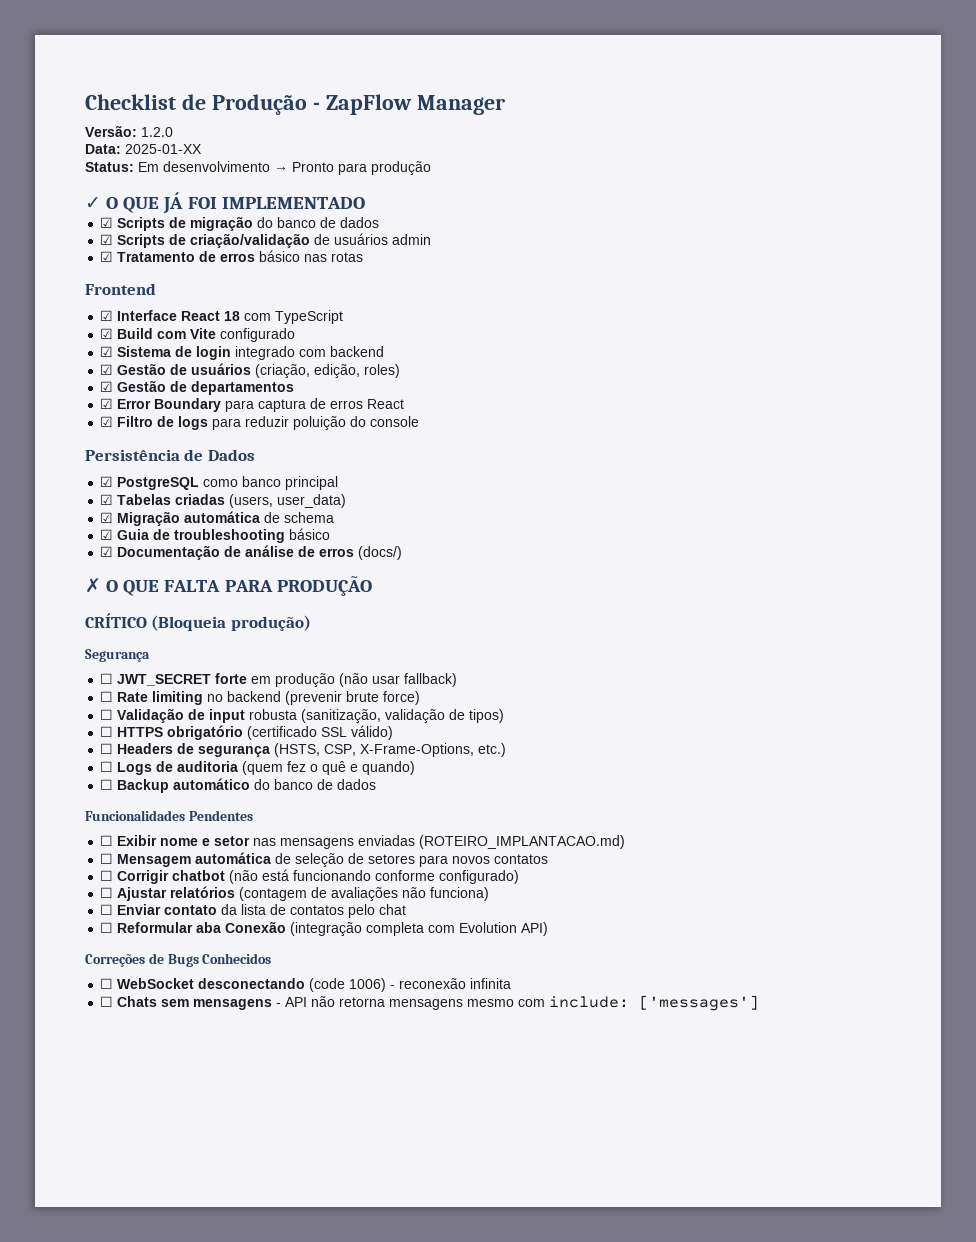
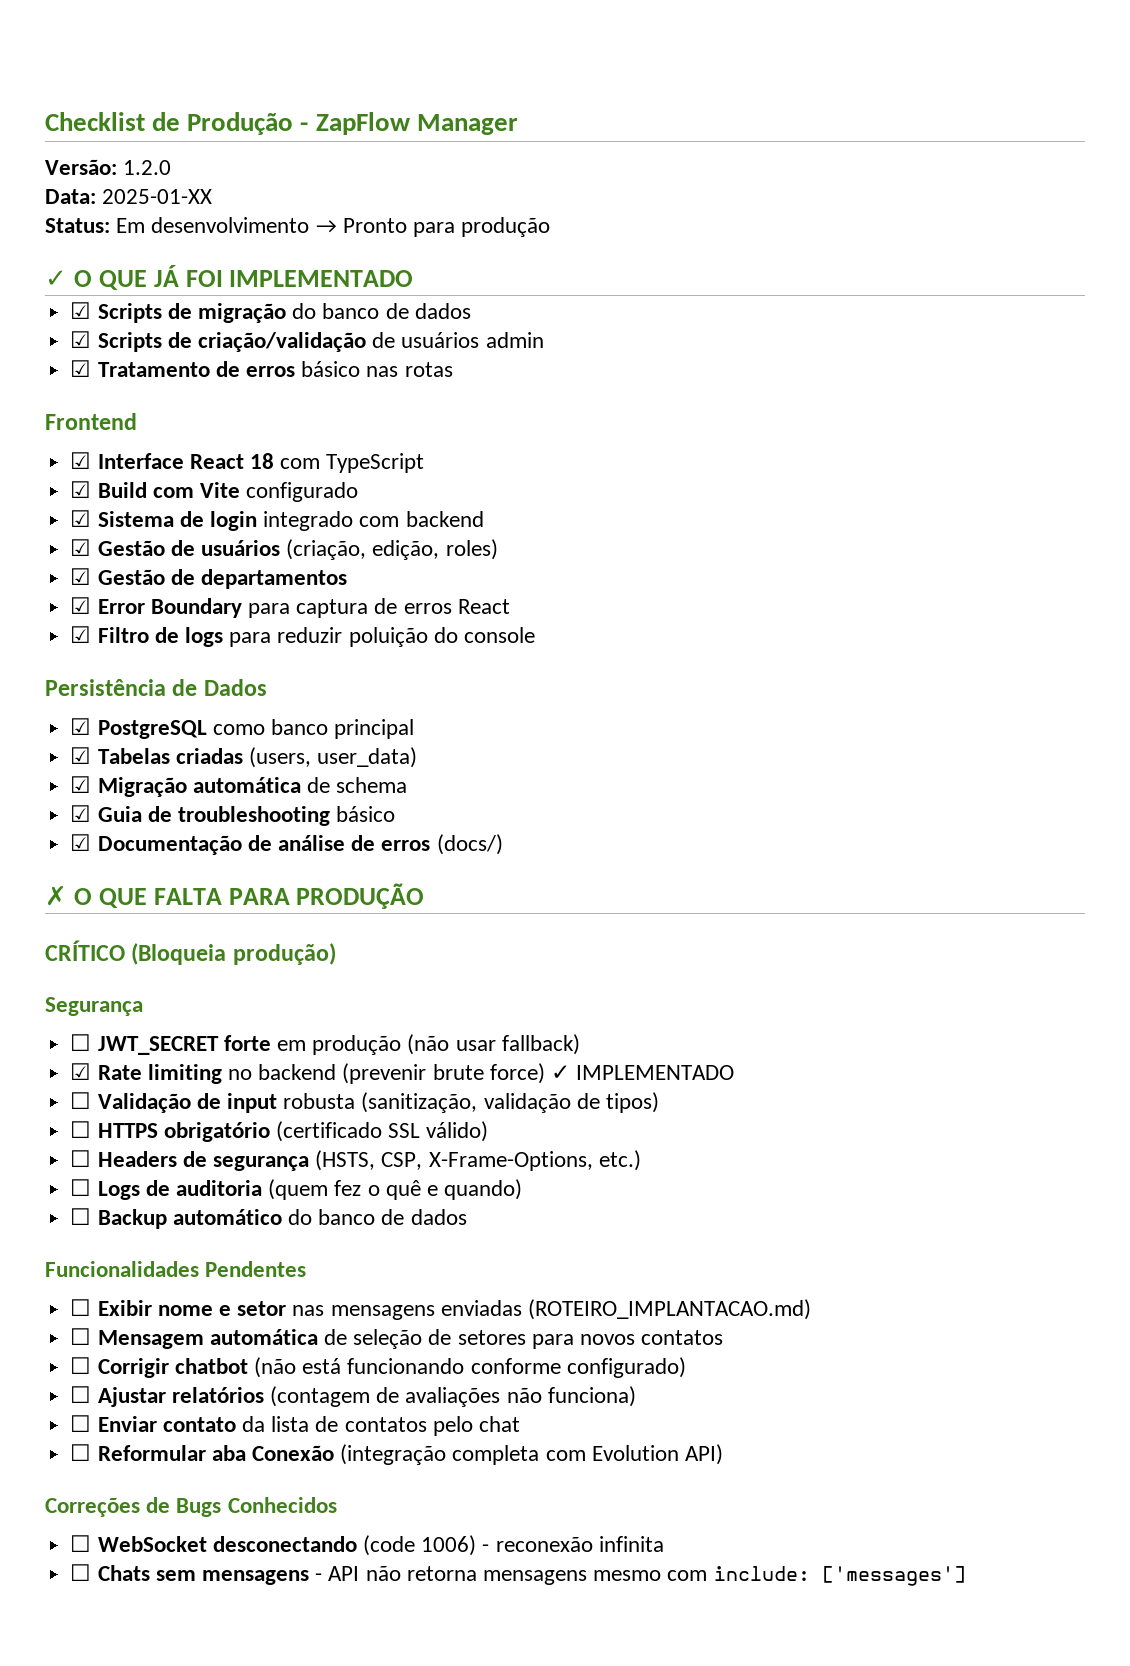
[100,691,114,702] ☐ -> [70,1063,92,1080] ☑
(421, 698) none -> [550,1065,735,1080] ✓ IMPLEMENTADO

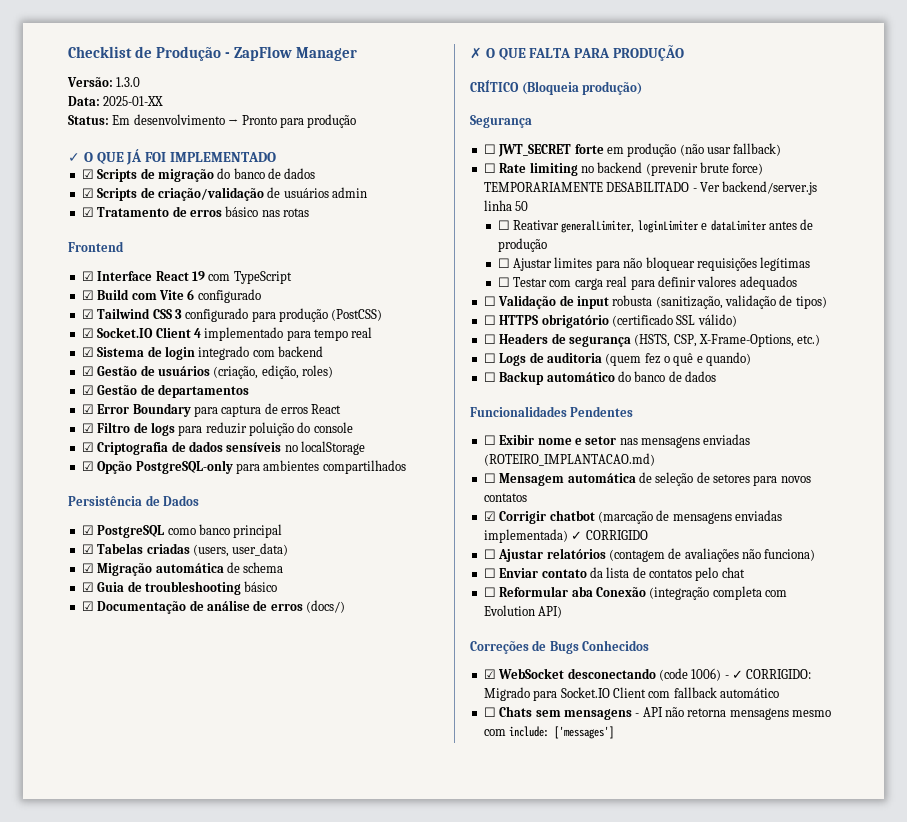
[123,160,172,175] 1.2.0 -> [116,77,141,87] 1.3.0
[249,453,274,469] 18 -> [191,271,205,281] 19
[246,482,359,502] configurado -> [187,289,261,303] [81,308,383,322] [81,327,373,341] 6 configurado // ☑ Tailwind CSS 3 configurado para produção (PostCSS) // ☑ Socket.IO Client 4 implementado para tempo real
(535, 635) none -> [81,441,365,455] [81,460,406,474] // ☑ Criptografia de dados sensíveis no localStorage // ☑ Opção PostgreSQL-only para ambientes compartilhados
[70,1063,92,1080] ☑ -> [483,163,496,173] ☐
[550,1065,735,1080] ✓ IMPLEMENTADO -> [483,181,818,195] [483,200,529,211] [497,219,814,233] [497,238,547,252] [497,257,811,271] [497,276,797,290] TEMPORARIAMENTE DESABILITADO - Ver backend/server.js linha 50 // ☐ Reativar generalLimiter, loginLimiter e dataLimiter antes de produção // ☐ Ajustar limites para não bloquear requisições legítimas // ☐ Testar com carga real para definir valores adequados
[70,1357,92,1374] ☐ -> [483,511,496,521] ☑
[253,1357,686,1378] (não está funcionando conforme configurado) -> [597,510,782,524] [483,529,648,543] (marcação de mensagens enviadas implementada) ✓ CORRIGIDO
[70,1535,92,1552] ☐ -> [483,669,496,679] ☑
[495,1536,664,1552] reconexão infinita -> [732,669,812,679] [483,687,779,701] ✓ CORRIGIDO: Migrado para Socket.IO Client com fallback automático

